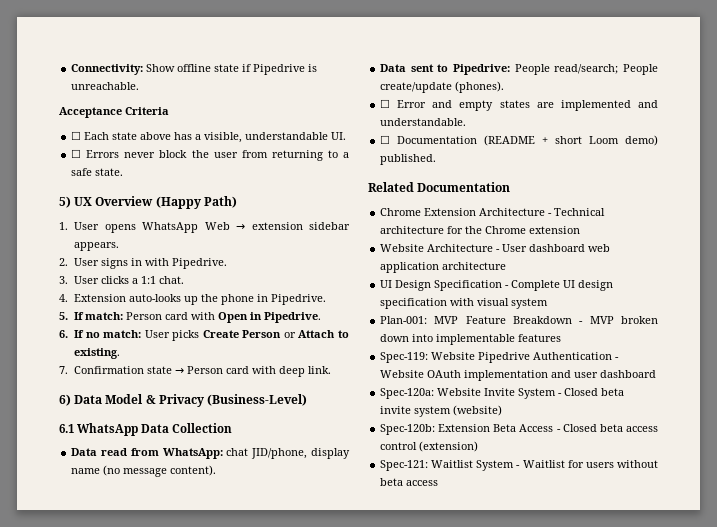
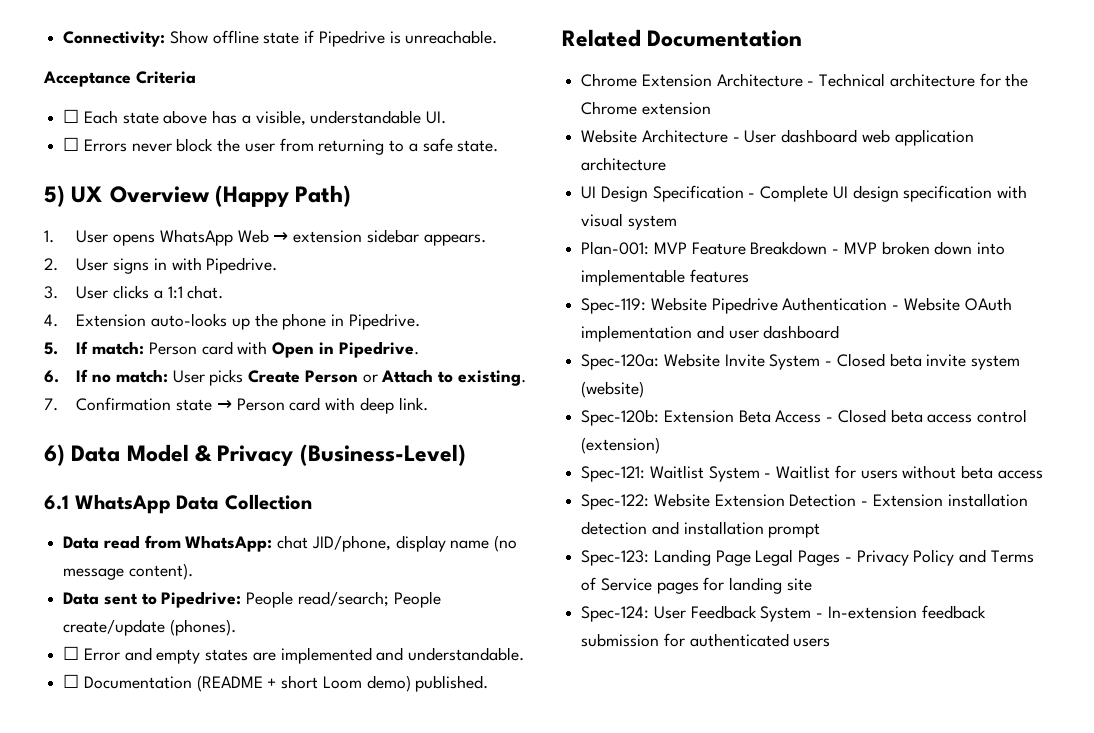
(439, 483) none -> [581,493,1028,510] [581,521,821,538] [581,549,1034,566] [581,577,812,594] [581,605,986,622] [581,633,831,647] // Spec-122: Website Extension Detection - Extension installation detection and installation prompt // Spec-123: Landing Page Legal Pages - Privacy Policy and Terms of Service pages for landing site // Spec-124: User Feedback System - In-extension feedback submission for authenticated users

